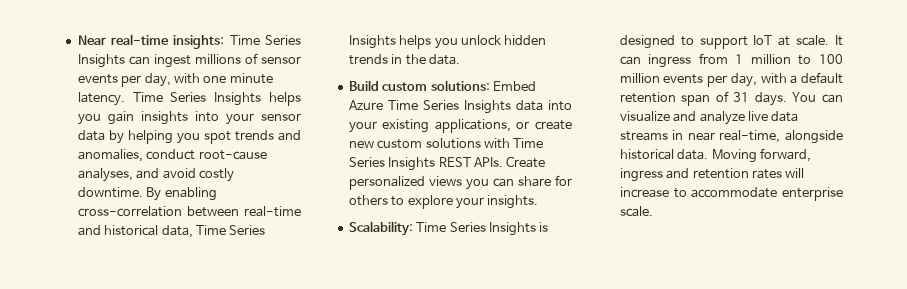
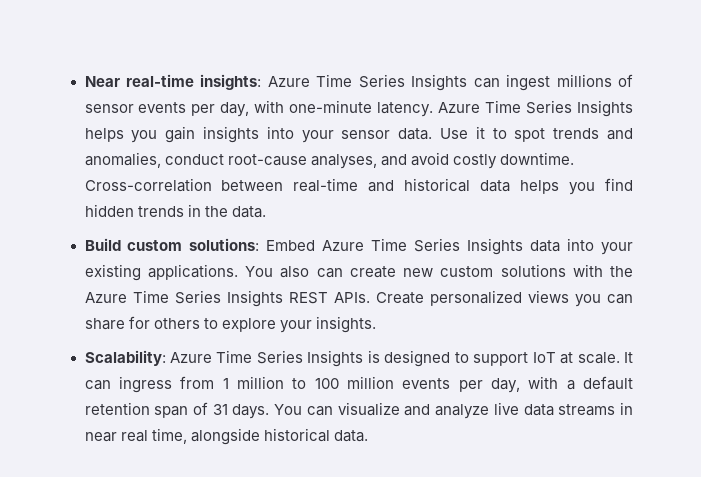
(225, 42) none -> [267,76,310,87] Azure
[203,73,273,84] [77,92,125,106] one minute latency. -> [289,100,481,117] one-minute latency. Azure
[77,130,200,144] data by helping you -> [398,126,507,140] data. Use it to
[146,187,217,201] [77,206,182,217] By enabling cross-correlation -> [84,178,212,192] Cross-correlation
[161,225,266,238] [348,35,501,49] data, Time Series Insights helps you unlock -> [480,178,633,195] data helps you find
[434,119,530,133] applications, or -> [147,264,343,280] applications. You also can
(510, 143) none -> [610,266,633,277] [84,292,127,303] the Azure
(413, 228) none -> [169,352,212,363] Azure
[719,130,781,143] real-time, -> [120,428,187,444] real time,
[711,148,811,163] [619,168,805,182] [619,187,843,201] [619,206,653,217] Moving forward, ingress and retention rates will increase to accommodate enterprise scale. -> (368, 436) none

